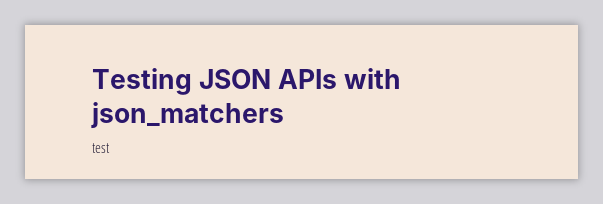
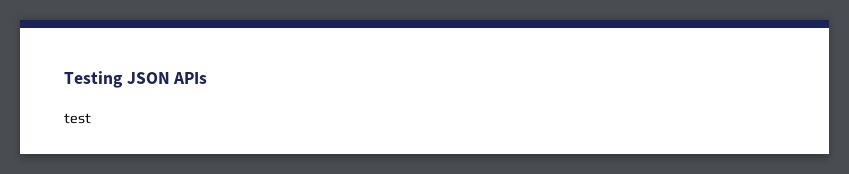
[344,68,402,89] [91,102,284,129] with json_matchers -> (208, 78) none

